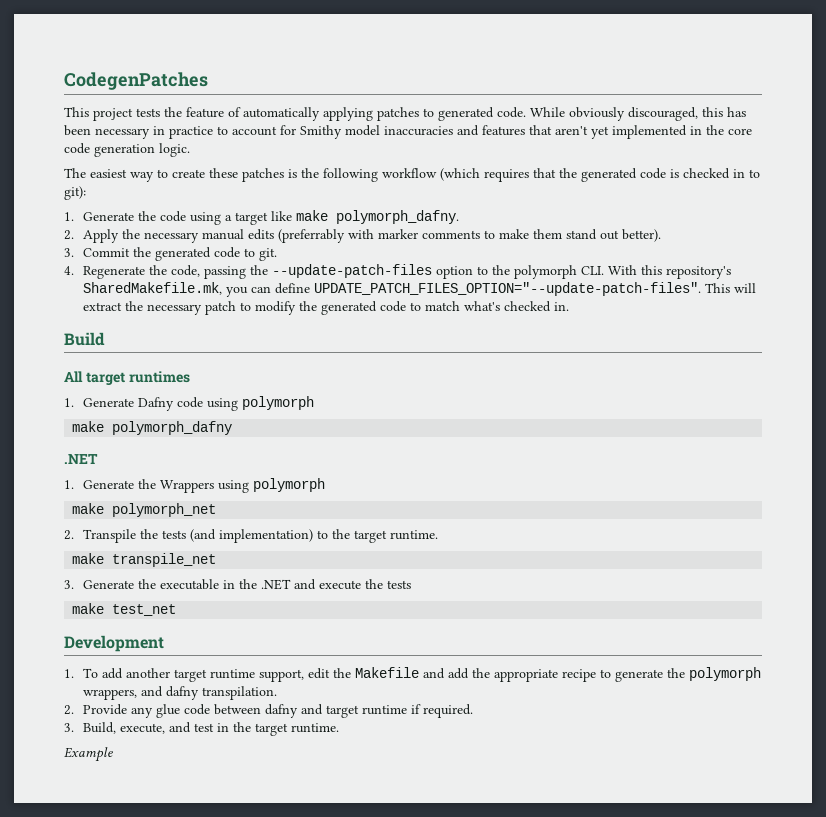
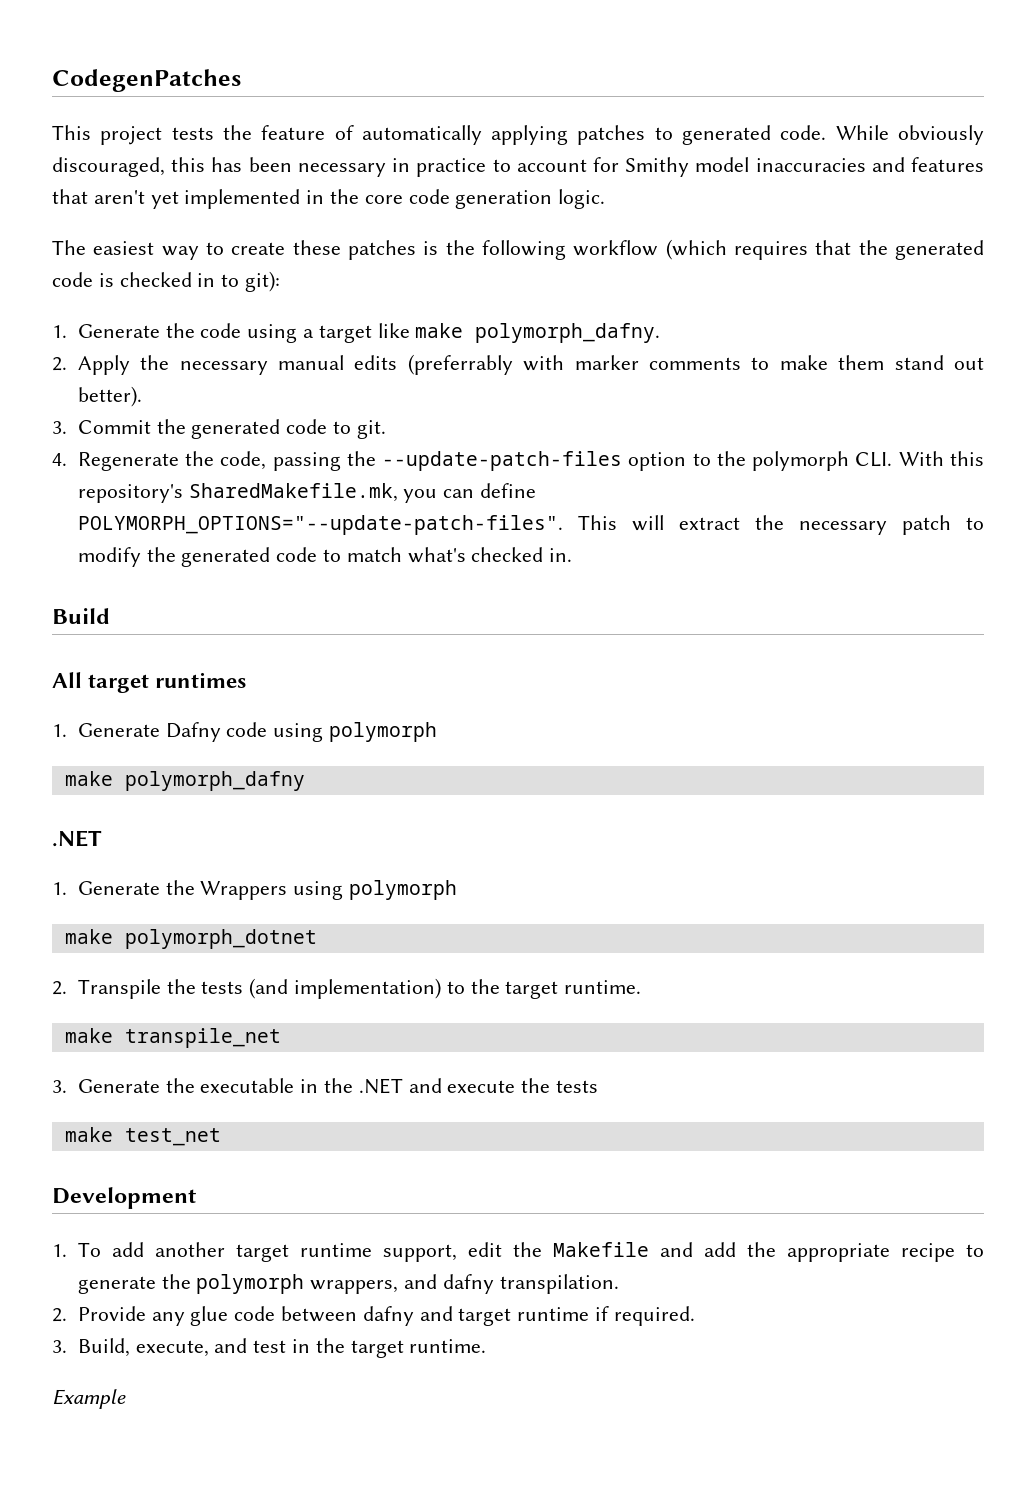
[314,282,702,296] UPDATE_PATCH_FILES_OPTION="--update-patch-files". -> [77,515,563,535] POLYMORPH_OPTIONS="--update-patch-files".
[112,503,217,517] polymorph_net -> [124,929,317,949] polymorph_dotnet

